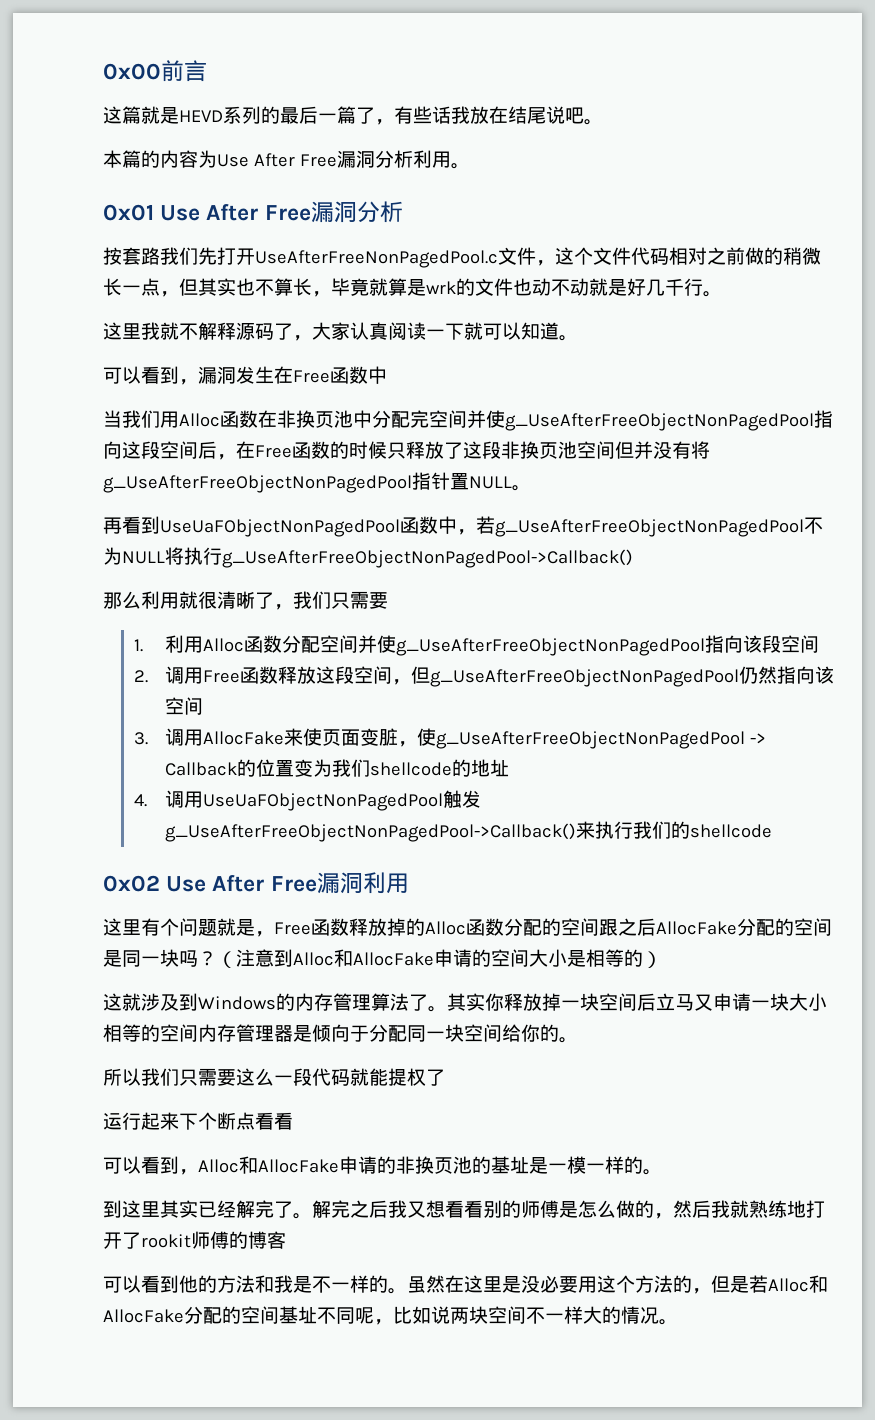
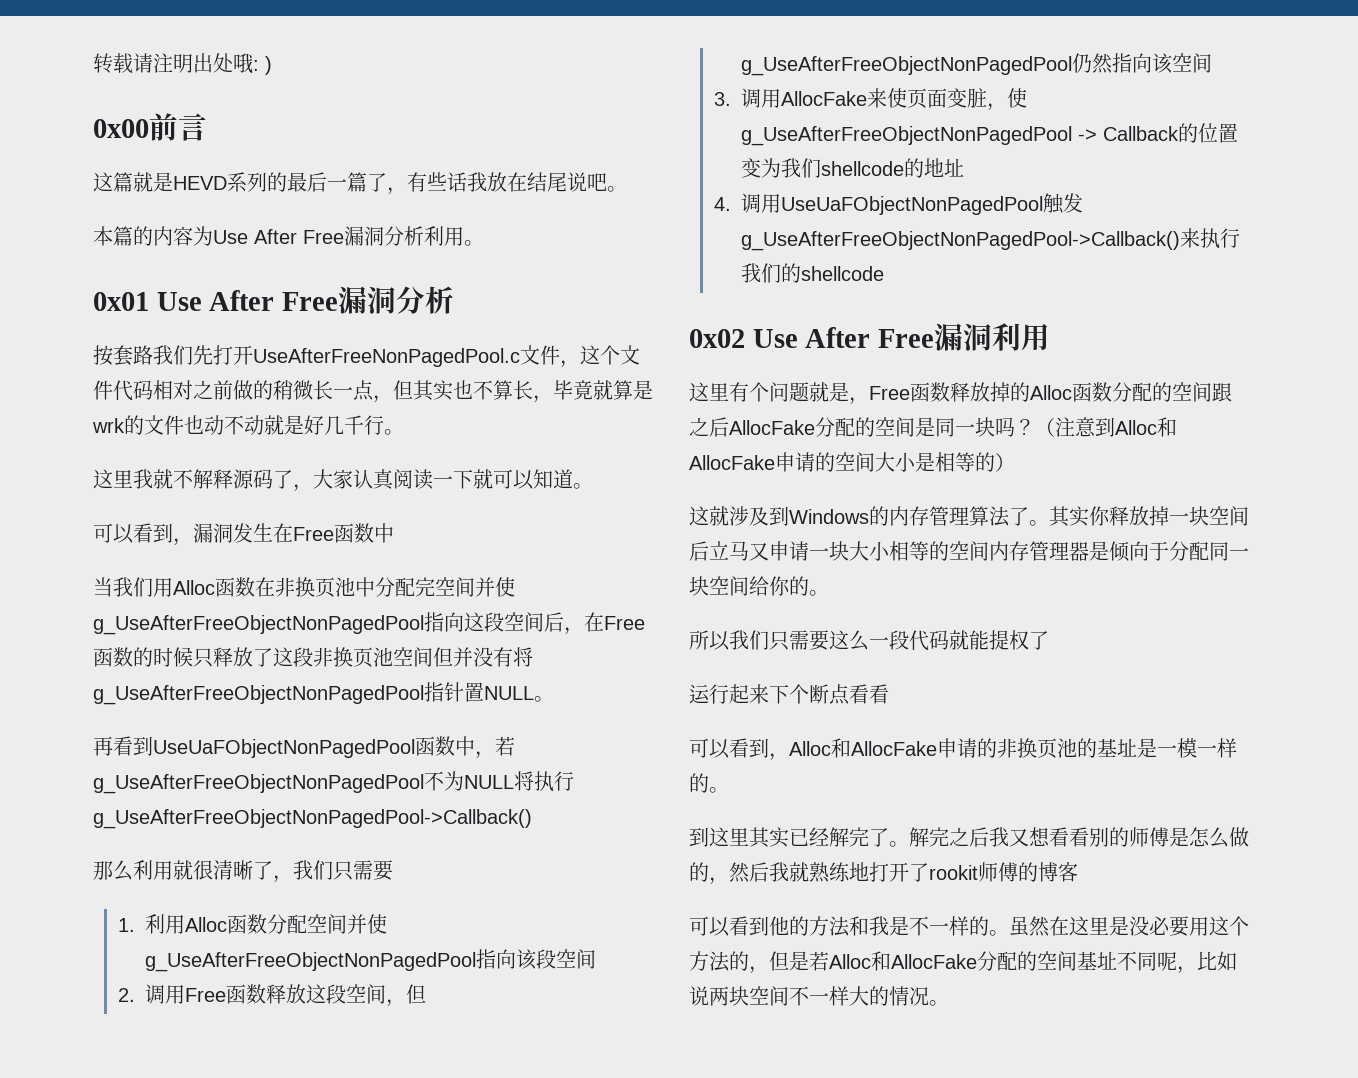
(103, 71) none -> [93,53,272,75] 转载请注明出处哦: ) //

